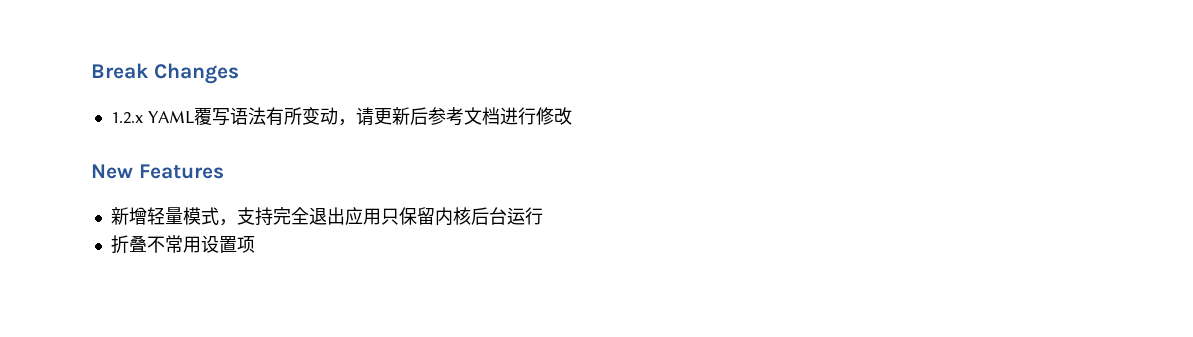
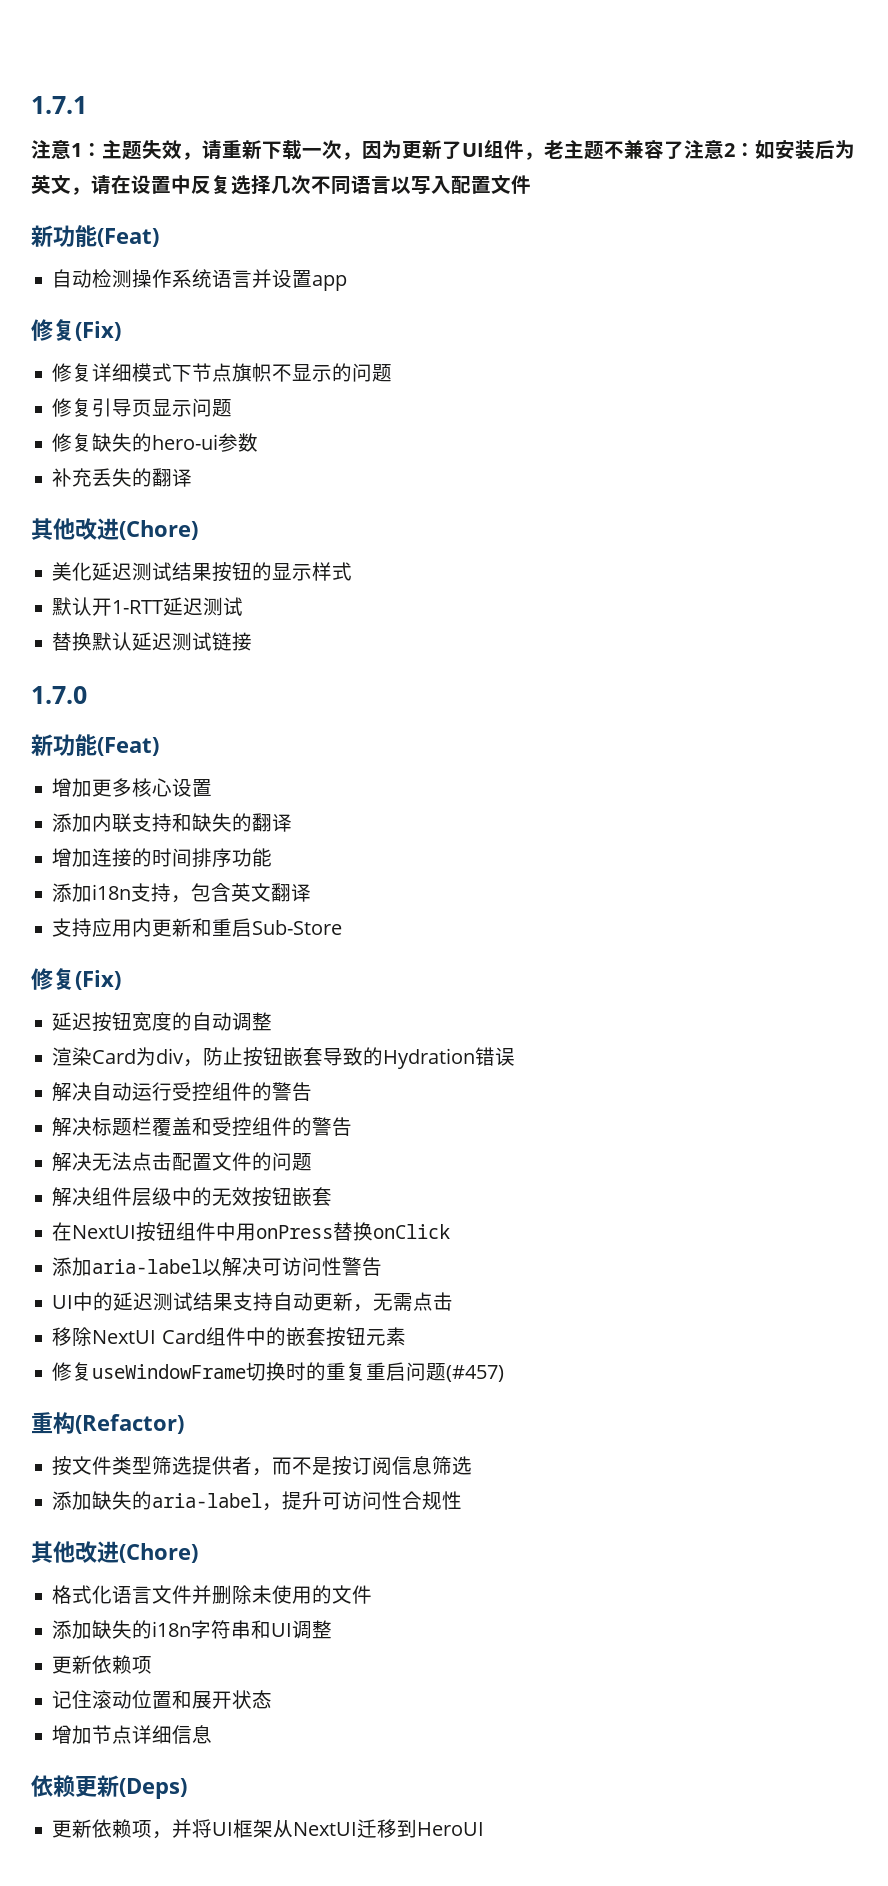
[91,63,239,84] [110,107,572,126] [91,164,224,179] [110,207,543,226] [110,235,255,254] Break Changes // 1.2.x YAML覆写语法有所变动，请更新后参考文档进行修改 // New Features // 新增轻量模式，支持完全退出应用只保留内核后台运行 // 折叠不常用设置项 -> [31,96,87,114] [31,140,855,160] [31,175,531,195] [31,225,159,247] [52,269,348,291] [31,319,121,341] [52,363,393,382] [52,398,233,417] [52,433,259,452] [52,468,193,487] [31,518,198,540] [52,562,353,582] [52,597,244,616] [52,632,253,651] [31,686,87,704] [31,734,159,756] [52,778,213,797] [52,813,293,832] [52,848,273,868] [52,883,312,903] [52,918,343,937] [31,968,121,990] [52,1012,273,1032] [52,1047,516,1069] [52,1082,313,1102] [52,1117,353,1137] [52,1152,313,1172] [52,1187,333,1207] [52,1222,451,1242] [52,1257,383,1277] [52,1292,454,1312] [52,1327,406,1347] [52,1362,505,1382] [31,1412,184,1434] [52,1456,473,1476] [52,1491,463,1511] [31,1541,198,1563] [52,1585,373,1605] [52,1620,333,1639] [52,1655,153,1674] [52,1690,273,1709] [52,1725,213,1744] [31,1775,187,1799] [52,1819,485,1839] 1.7.1 // 注意1：主题失效，请重新下载一次，因为更新了UI组件，老主题不兼容了注意2：如安装后为英文，请在设置中反复选择几次不同语言以写入配置文件 // 新功能(Feat) // 自动检测操作系统语言并设置app // 修复(Fix) // 修复详细模式下节点旗帜不显示的问题 // 修复引导页显示问题 // 修复缺失的hero-ui参数 // 补充丢失的翻译 // 其他改进(Chore) // 美化延迟测试结果按钮的显示样式 // 默认开1-RTT延迟测试 // 替换默认延迟测试链接 // 1.7.0 // 新功能(Feat) // 增加更多核心设置 // 添加内联支持和缺失的翻译 // 增加连接的时间排序功能 // 添加i18n支持，包含英文翻译 // 支持应用内更新和重启Sub-Store // 修复(Fix) // 延迟按钮宽度的自动调整 // 渲染Card为div，防止按钮嵌套导致的Hydration错误 // 解决自动运行受控组件的警告 // 解决标题栏覆盖和受控组件的警告 // 解决无法点击配置文件的问题 // 解决组件层级中的无效按钮嵌套 // 在NextUI按钮组件中用onPress替换onClick // 添加aria-label以解决可访问性警告 // UI中的延迟测试结果支持自动更新，无需点击 // 移除NextUI Card组件中的嵌套按钮元素 // 修复useWindowFrame切换时的重复重启问题(#457) // 重构(Refactor) // 按文件类型筛选提供者，而不是按订阅信息筛选 // 添加缺失的aria-label，提升可访问性合规性 // 其他改进(Chore) // 格式化语言文件并删除未使用的文件 // 添加缺失的i18n字符串和UI调整 // 更新依赖项 // 记住滚动位置和展开状态 // 增加节点详细信息 // 依赖更新(Deps) // 更新依赖项，并将UI框架从NextUI迁移到HeroUI

